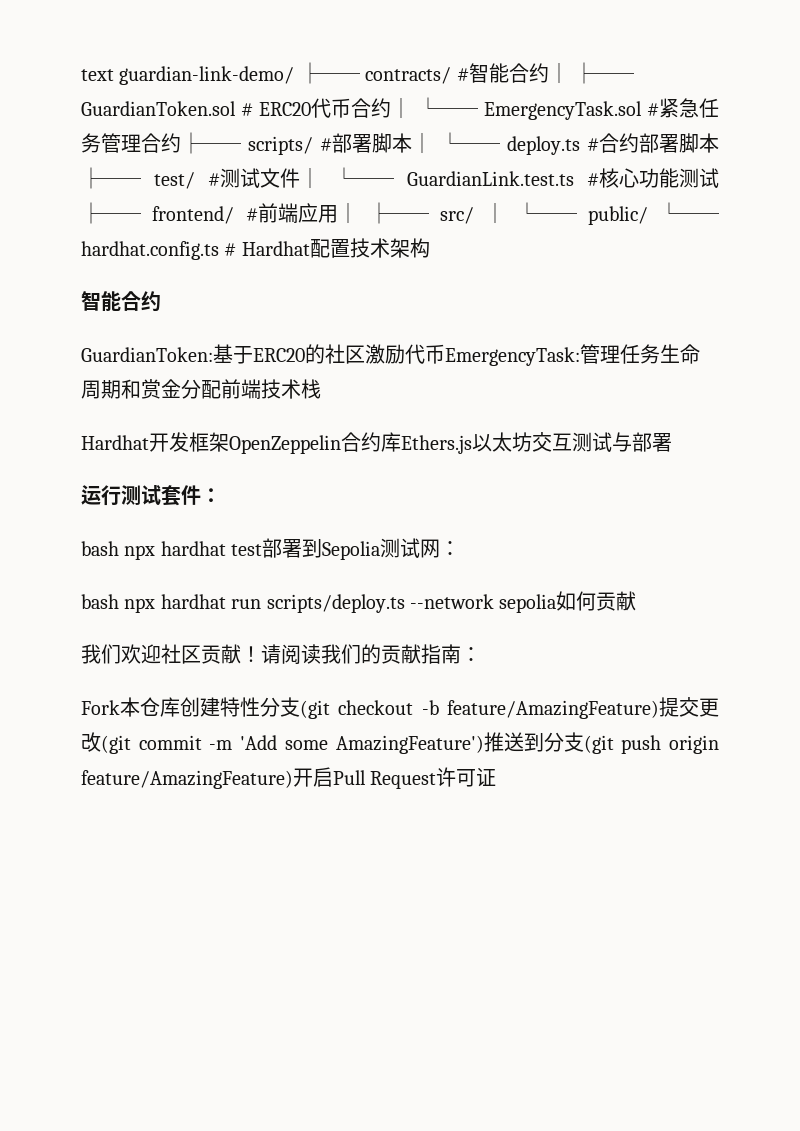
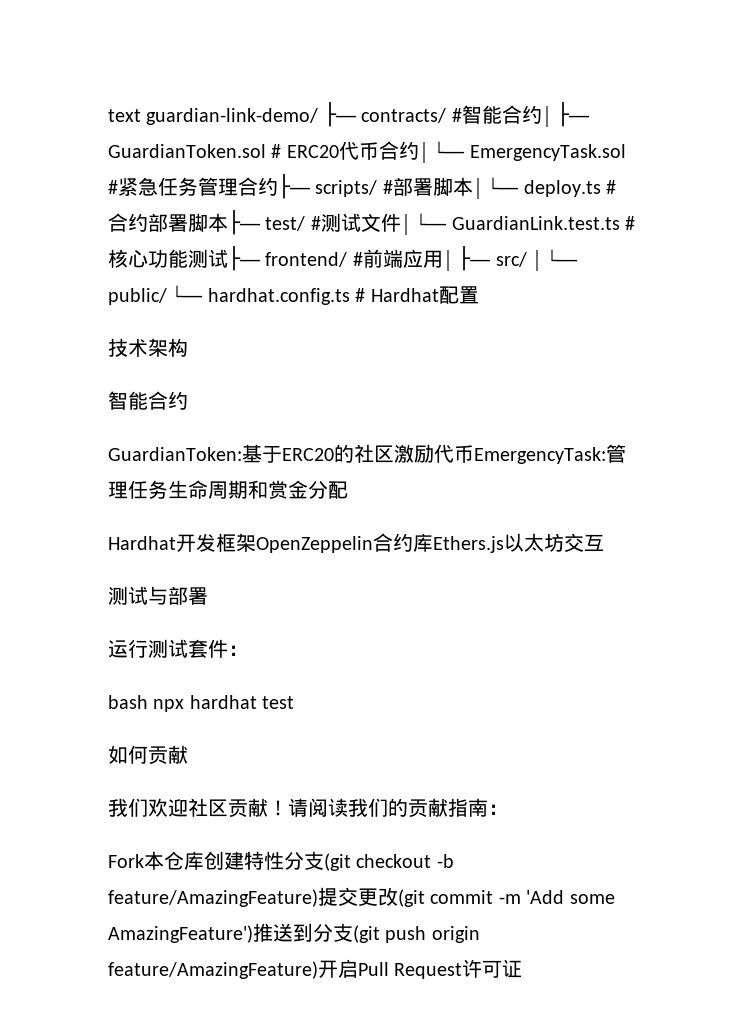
(350, 248) none -> (479, 295) //
[221,379,321,399] 前端技术栈 -> (348, 490) none
(572, 442) none -> (604, 543) //
[262,538,461,560] [81,594,557,613] 部署到Sepolia测试网： // bash npx hardhat run scripts/deploy.ts --network sepolia -> (295, 702) //

